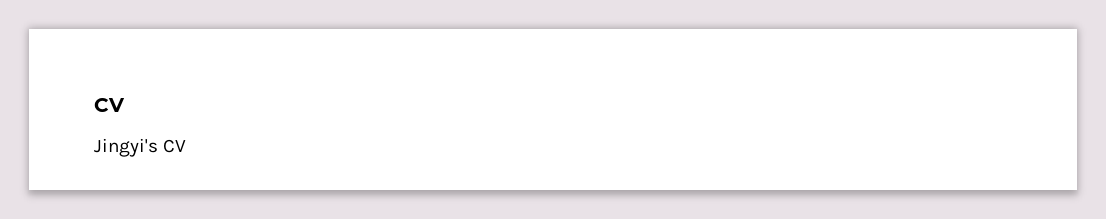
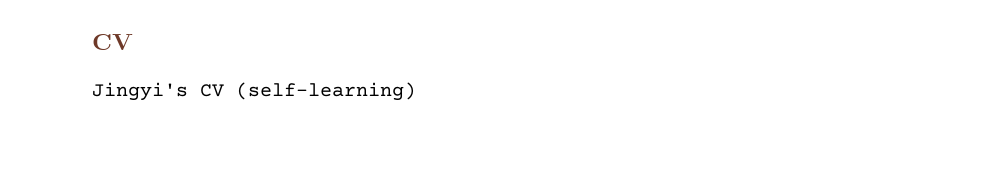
(187, 146) none -> [236,82,416,101] (self-learning)

